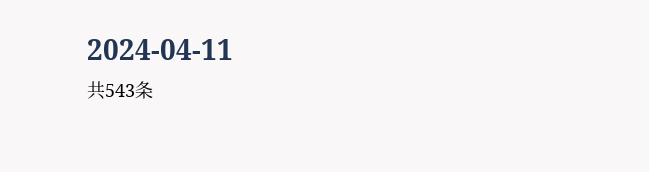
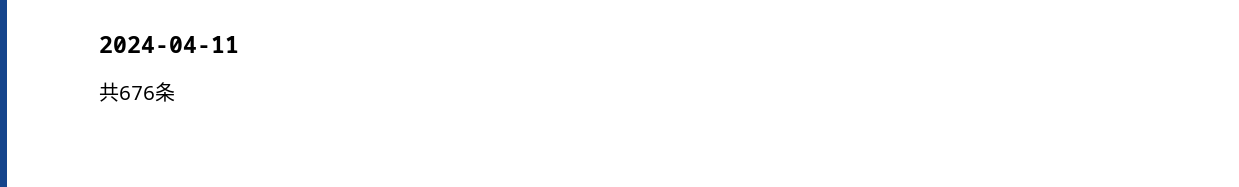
[105,84,135,97] 543 -> [119,86,155,100] 676

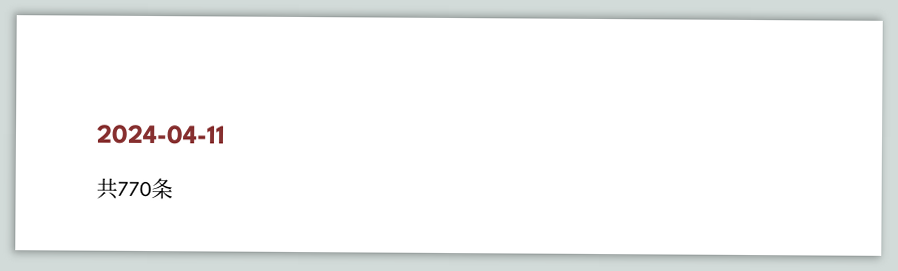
[119,86,155,100] 676 -> [117,180,152,198] 770

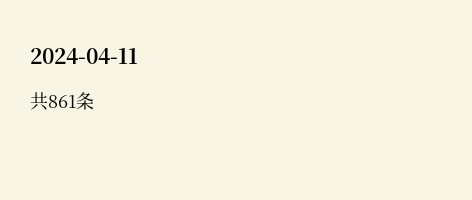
[117,180,152,198] 770 -> [48,95,76,108] 861

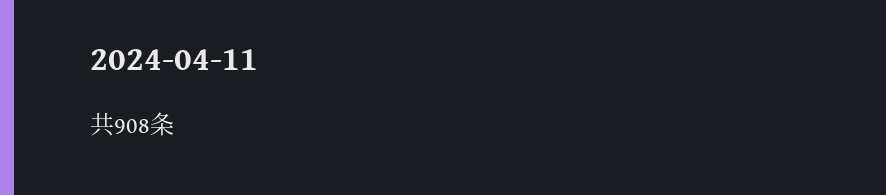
[48,95,76,108] 861 -> [114,119,150,134] 908

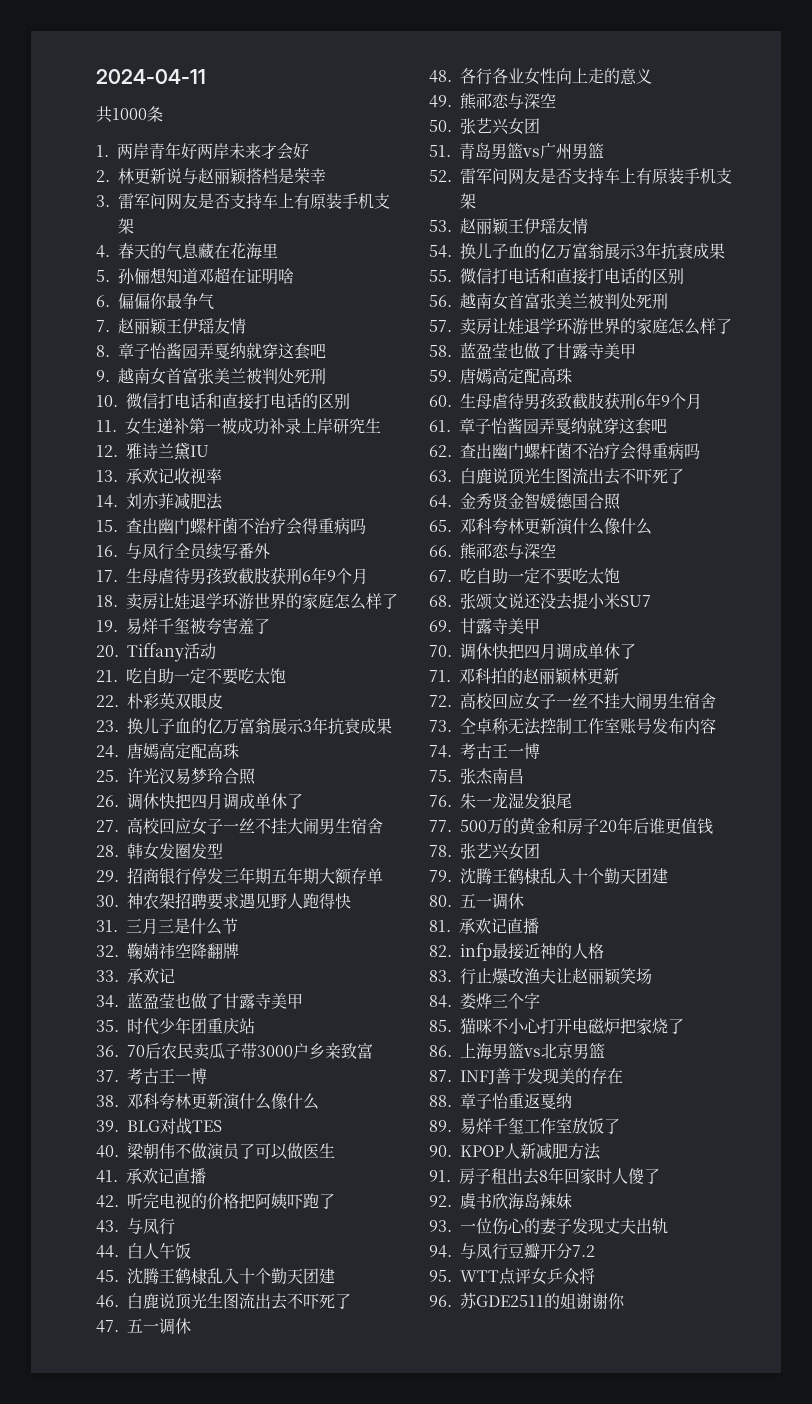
[114,119,150,134] 908 -> [112,108,147,120] 1000
(174, 124) none -> [96,142,309,160] [96,167,326,185] [96,193,390,210] [118,218,134,234] [96,242,278,260] [96,267,294,285] [96,293,214,310] [96,318,246,335] [96,342,326,360] [96,368,326,385] [96,393,350,410] [96,418,381,435] [96,442,209,460] [96,468,222,484] [96,493,223,510] [96,517,366,535] [96,543,270,560] [96,567,368,585] [96,593,398,610] [96,618,270,635] [96,643,216,662] [96,668,286,685] [96,692,223,709] [96,717,392,735] [96,742,239,759] [96,767,256,785] [96,793,303,810] [96,817,383,835] [96,843,223,860] [96,867,383,885] [96,892,351,910] [96,918,238,935] [96,943,239,959] [96,968,175,984] [96,992,303,1009] [96,1017,255,1035] [96,1043,373,1060] [96,1068,207,1084] [96,1093,319,1110] [96,1118,222,1135] [96,1142,335,1160] [96,1168,206,1184] [96,1193,335,1209] [96,1218,175,1235] [96,1243,191,1259] [96,1268,335,1284] [96,1293,351,1310] [96,1318,191,1335] [429,68,652,85] [429,93,556,110] [429,118,540,135] [429,143,604,159] [429,168,732,185] [460,193,476,209] [429,218,588,235] [429,242,725,260] [429,268,684,285] [429,293,668,310] [429,318,732,335] [429,342,636,359] [429,367,572,384] [429,392,702,410] [429,417,667,435] [429,442,700,460] [429,468,684,485] [429,493,621,510] [429,518,652,535] [429,543,556,560] [429,568,620,585] [429,592,651,610] [429,618,540,634] [429,643,636,660] [429,668,619,685] [429,692,716,710] [429,718,716,735] [429,743,540,759] [429,768,524,785] [429,793,572,809] [429,817,713,835] [429,843,540,860] [429,868,668,884] [429,893,524,910] [429,918,539,934] [429,943,604,961] [429,968,652,985] [429,993,540,1010] [429,1018,684,1035] [429,1043,605,1060] [429,1068,623,1085] [429,1092,572,1110] [429,1118,620,1135] [429,1143,601,1160] [429,1167,660,1185] [429,1192,572,1210] [429,1218,668,1235] [429,1243,595,1260] [429,1268,595,1285] [429,1292,625,1309] // 1.两岸青年好两岸未来才会好 // 2.林更新说与赵丽颖搭档是荣幸 // 3.雷军问网友是否支持车上有原装手机支架 // 4.春天的气息藏在花海里 // 5.孙俪想知道邓超在证明啥 // 6.偏偏你最争气 // 7.赵丽颖王伊瑶友情 // 8.章子怡酱园弄戛纳就穿这套吧 // 9.越南女首富张美兰被判处死刑 // 10.微信打电话和直接打电话的区别 // 11.女生递补第一被成功补录上岸研究生 // 12.雅诗兰黛IU // 13.承欢记收视率 // 14.刘亦菲减肥法 // 15.查出幽门螺杆菌不治疗会得重病吗 // 16.与凤行全员续写番外 // 17.生母虐待男孩致截肢获刑6年9个月 // 18.卖房让娃退学环游世界的家庭怎么样了 // 19.易烊千玺被夸害羞了 // 20. Tiffany活动 // 21.吃自助一定不要吃太饱 // 22.朴彩英双眼皮 // 23.换儿子血的亿万富翁展示3年抗衰成果 // 24.唐嫣高定配高珠 // 25.许光汉易梦玲合照 // 26.调休快把四月调成单休了 // 27.高校回应女子一丝不挂大闹男生宿舍 // 28.韩女发圈发型 // 29.招商银行停发三年期五年期大额存单 // 30.神农架招聘要求遇见野人跑得快 // 31.三月三是什么节 // 32.鞠婧祎空降翻牌 // 33.承欢记 // 34.蓝盈莹也做了甘露寺美甲 // 35.时代少年团重庆站 // 36. 70后农民卖瓜子带3000户乡亲致富 // 37.考古王一博 // 38.邓科夸林更新演什么像什么 // 39. BLG对战TES // 40.梁朝伟不做演员了可以做医生 // 41.承欢记直播 // 42.听完电视的价格把阿姨吓跑了 // 43.与凤行 // 44.白人午饭 // 45.沈腾王鹤棣乱入十个勤天团建 // 46.白鹿说顶光生图流出去不吓死了 // 47.五一调休 // 48.各行各业女性向上走的意义 // 49.熊祁恋与深空 // 50.张艺兴女团 // 51.青岛男篮vs广州男篮 // 52.雷军问网友是否支持车上有原装手机支架 // 53.赵丽颖王伊瑶友情 // 54.换儿子血的亿万富翁展示3年抗衰成果 // 55.微信打电话和直接打电话的区别 // 56.越南女首富张美兰被判处死刑 // 57.卖房让娃退学环游世界的家庭怎么样了 // 58.蓝盈莹也做了甘露寺美甲 // 59.唐嫣高定配高珠 // 60.生母虐待男孩致截肢获刑6年9个月 // 61.章子怡酱园弄戛纳就穿这套吧 // 62.查出幽门螺杆菌不治疗会得重病吗 // 63.白鹿说顶光生图流出去不吓死了 // 64.金秀贤金智媛德国合照 // 65.邓科夸林更新演什么像什么 // 66.熊祁恋与深空 // 67.吃自助一定不要吃太饱 // 68.张颂文说还没去提小米SU7 // 69.甘露寺美甲 // 70.调休快把四月调成单休了 // 71.邓科拍的赵丽颖林更新 // 72.高校回应女子一丝不挂大闹男生宿舍 // 73.仝卓称无法控制工作室账号发布内容 // 74.考古王一博 // 75.张杰南昌 // 76.朱一龙湿发狼尾 // 77. 500万的黄金和房子20年后谁更值钱 // 78.张艺兴女团 // 79.沈腾王鹤棣乱入十个勤天团建 // 80.五一调休 // 81.承欢记直播 // 82. infp最接近神的人格 // 83.行止爆改渔夫让赵丽颖笑场 // 84.娄烨三个字 // 85.猫咪不小心打开电磁炉把家烧了 // 86.上海男篮vs北京男篮 // 87. INFJ善于发现美的存在 // 88.章子怡重返戛纳 // 89.易烊千玺工作室放饭了 // 90. KPOP人新减肥方法 // 91.房子租出去8年回家时人傻了 // 92.虞书欣海岛辣妹 // 93.一位伤心的妻子发现丈夫出轨 // 94.与凤行豆瓣开分7.2 // 95. WTT点评女乒众将 // 96.苏GDE2511的姐谢谢你

